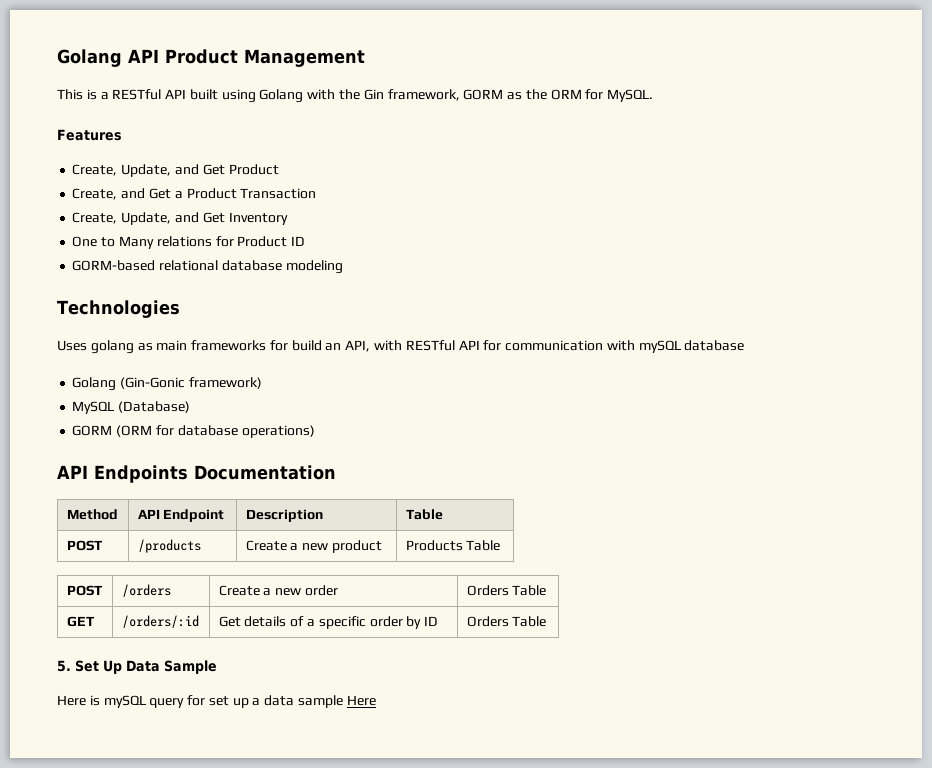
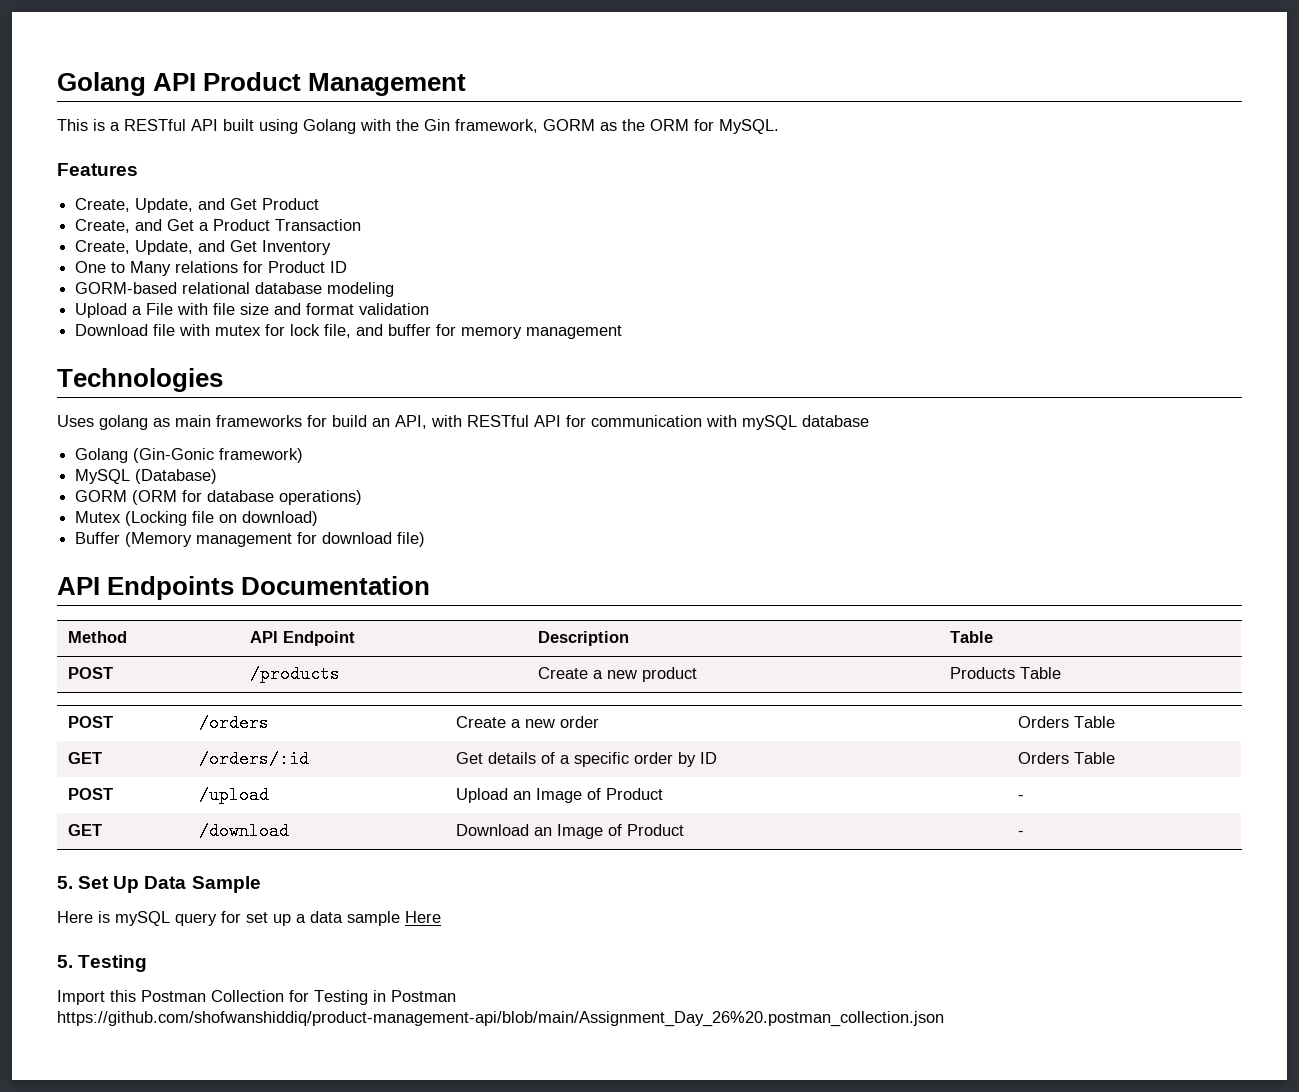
(343, 267) none -> [75,303,430,318] [75,324,623,339] // Upload a File with file size and format validation // Download file with mutex for lock file, and buffer for memory management
(315, 431) none -> [75,511,319,526] [75,532,426,547] // Mutex (Locking file on download) // Buffer (Memory management for download file)
(547, 621) none -> [67,788,113,800] [198,786,269,804] [455,788,663,803] [1017,795,1024,800] [67,824,102,836] [198,822,289,840] [455,824,684,839] [1017,831,1024,836] // POST | /upload | Upload an Image of Product | - // GET | /download | Download an Image of Product | -
(376, 700) none -> [57,955,148,972] [57,990,456,1005] [57,1011,944,1027] // 5. Testing // Import this Postman Collection for Testing in Postman https://github.com/shofwanshiddiq/product-management-api/blob/main/Assignment_Day_26%20.postman_collection.json

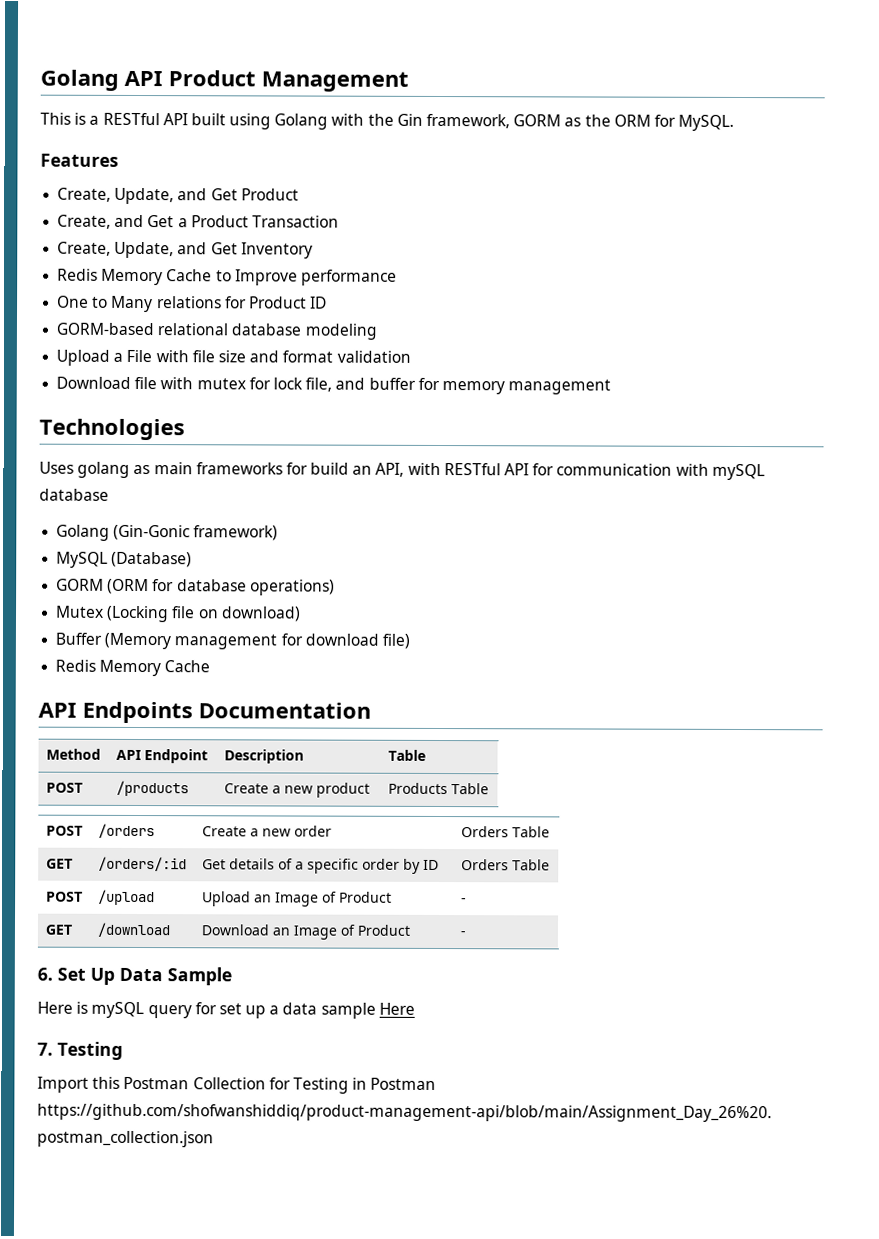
(332, 247) none -> [57,268,397,286] // Redis Memory Cache to Improve performance
(426, 539) none -> [55,659,211,677] // Redis Memory Cache
[57,876,73,889] 5. -> [37,967,53,981] 6.
[57,955,73,968] 5. -> [37,1042,53,1056] 7.

